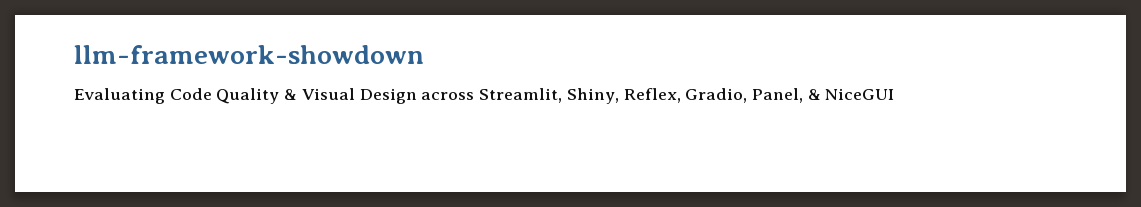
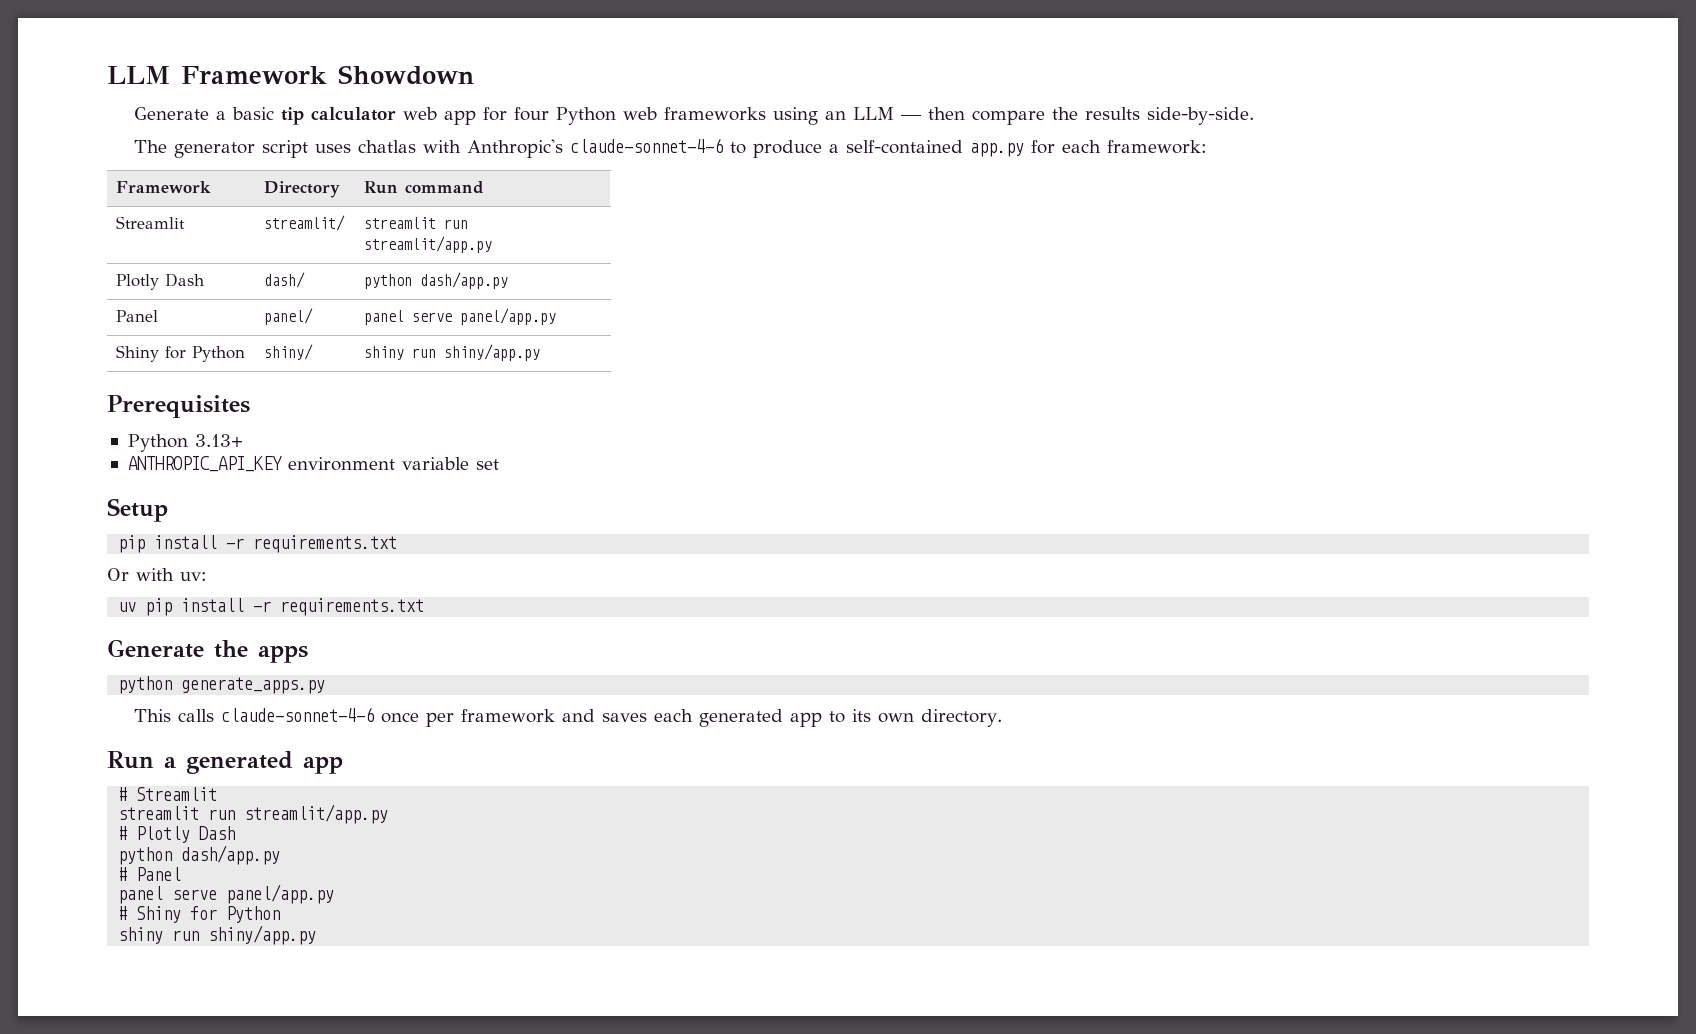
[74,45,424,64] [74,88,895,104] llm-framework-showdown // Evaluating Code Quality & Visual Design across Streamlit, Shiny, Reflex, Gradio, Panel, & NiceGUI -> [107,65,474,85] [133,107,1254,125] [133,138,1207,158] [116,181,212,193] [264,181,341,198] [364,181,485,194] [116,216,186,229] [264,215,346,231] [364,217,469,229] [364,236,493,253] [116,273,205,290] [264,272,306,288] [364,272,509,289] [116,310,159,322] [264,308,314,325] [364,308,557,325] [116,345,246,362] [264,344,314,360] [364,344,541,361] [107,395,250,418] [127,434,243,452] [127,456,499,472] [107,498,168,522] [118,535,398,553] [107,568,207,581] [118,598,425,616] [107,639,308,663] [118,676,326,694] [133,707,1002,727] [107,751,343,774] [118,787,218,801] [118,804,389,824] [118,826,236,843] [118,845,281,865] [118,867,182,881] [118,884,335,904] [118,906,281,923] [118,925,317,945] LLM Framework Showdown // Generate a basic tip calculator web app for four Python web frameworks using an LLM — then compare the results side-by-side. // The generator script uses chatlas with Anthropic's claude-sonnet-4-6 to produce a self-contained app.py for each framework: // Framework | Directory | Run command // Streamlit | streamlit/ | streamlit run streamlit/app.py // Plotly Dash | dash/ | python dash/app.py // Panel | panel/ | panel serve panel/app.py // Shiny for Python | shiny/ | shiny run shiny/app.py // Prerequisites // Python 3.13+ // ANTHROPIC_API_KEY environment variable set // Setup // pip install -r requirements.txt // Or with uv: // uv pip install -r requirements.txt // Generate the apps // python generate_apps.py // This calls claude-sonnet-4-6 once per framework and saves each generated app to its own directory. // Run a generated app // # Streamlit // streamlit run streamlit/app.py // # Plotly Dash // python dash/app.py // # Panel // panel serve panel/app.py // # Shiny for Python // shiny run shiny/app.py

